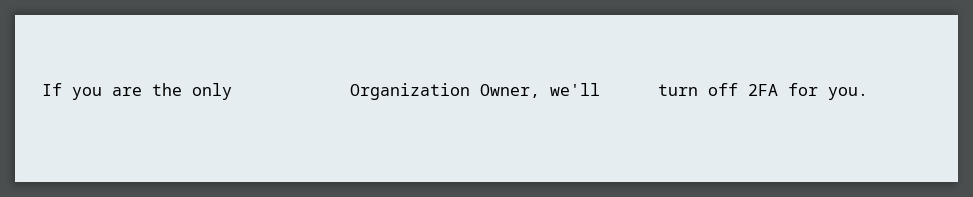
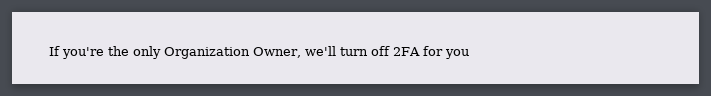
[72,87,142,100] you are -> [62,47,104,59] you're
[828,87,868,100] you. -> [444,49,469,59] you

